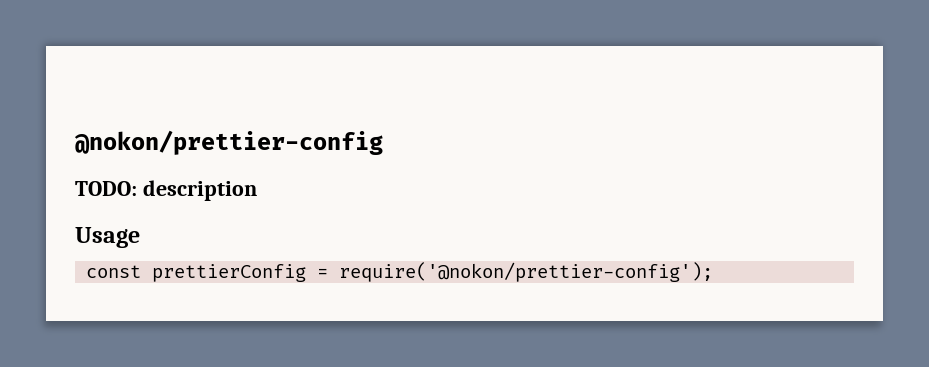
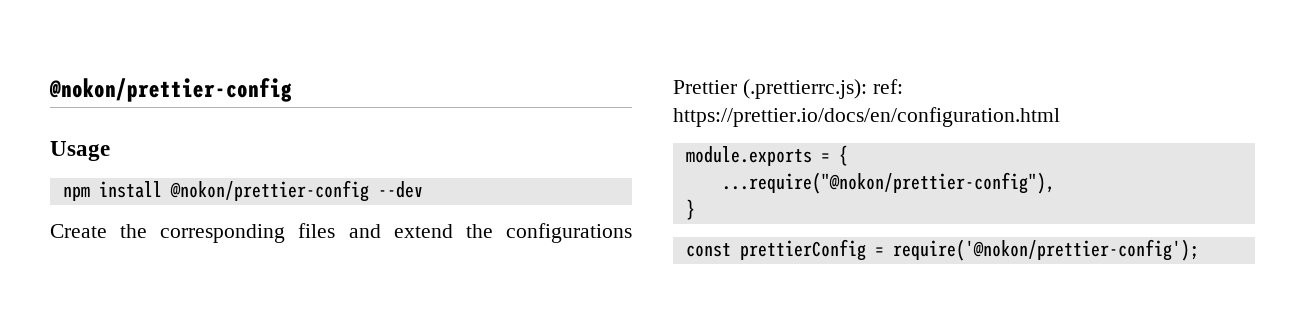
[75,180,257,201] [75,227,140,248] TODO: description // Usage -> [50,141,110,161] [62,180,423,202] [50,223,633,243] [673,79,903,99] [673,107,1060,127] [685,145,848,166] [721,172,1055,194] [685,199,695,220] Usage // npm install @nokon/prettier-config --dev // Create the corresponding files and extend the configurations Prettier (.prettierrc.js): ref: https://prettier.io/docs/en/configuration.html // module.exports = { // ...require("@nokon/prettier-config"), // }

